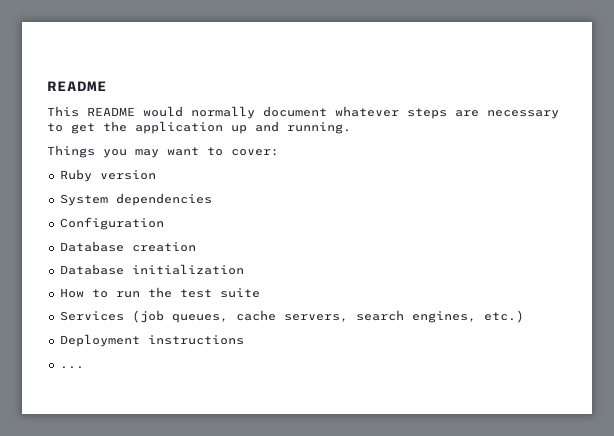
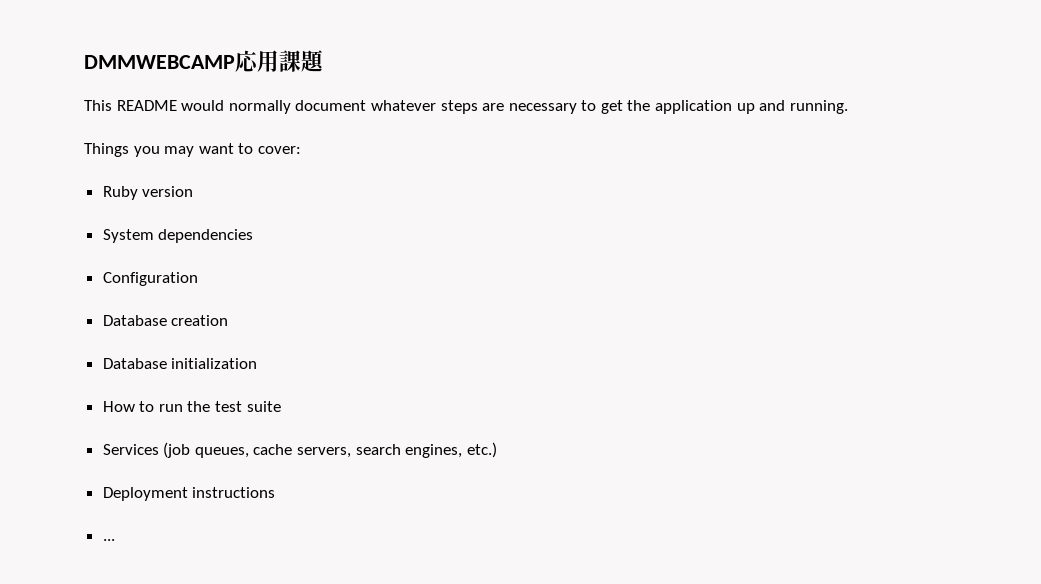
[47,81,107,91] README -> [84,50,325,72] DMMWEBCAMP応用課題

